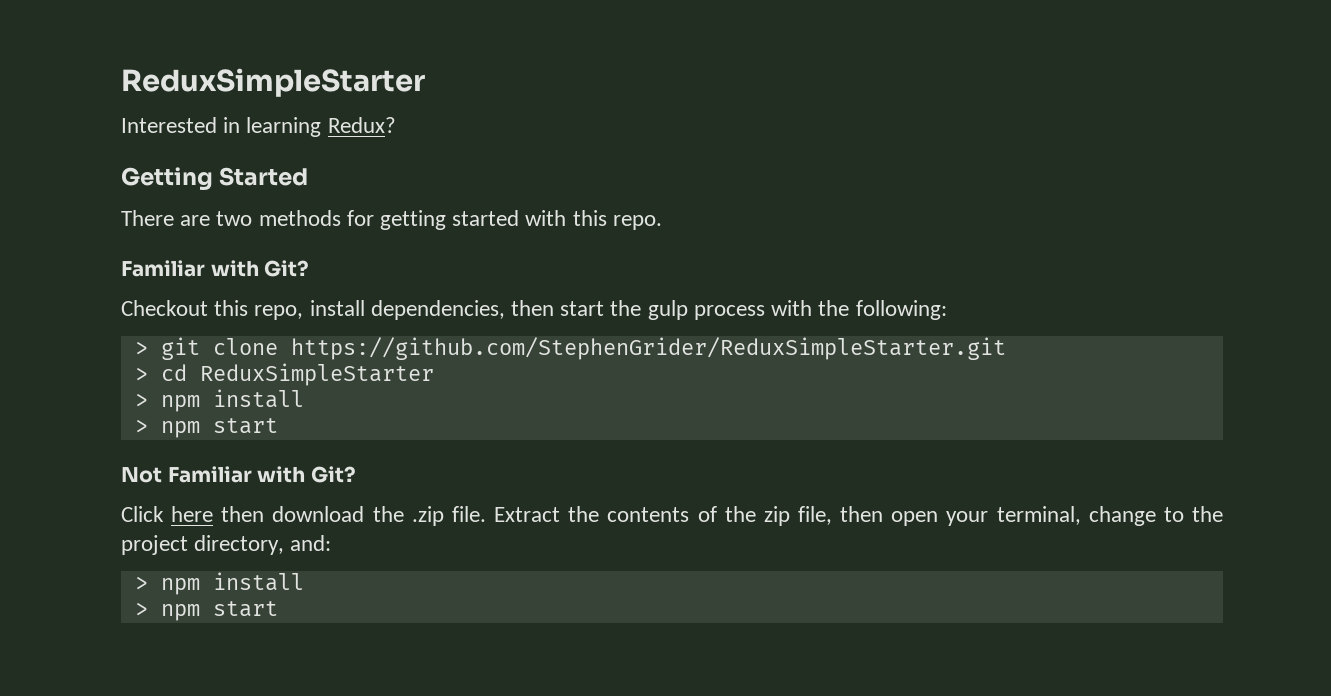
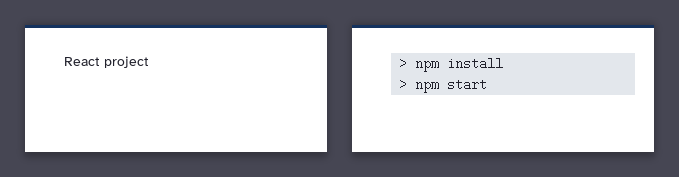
[121,68,425,97] [121,117,396,137] [121,167,309,191] [121,210,662,230] [121,260,310,277] [121,300,947,320] [134,337,1006,360] [134,363,434,386] [134,389,304,412] [134,418,278,438] [121,466,356,483] [121,506,1223,526] [121,535,332,555] [134,572,304,595] [134,601,278,621] ReduxSimpleStarter // Interested in learning Redux? // Getting Started // There are two methods for getting started with this repo. // Familiar with Git? // Checkout this repo, install dependencies, then start the gulp process with the following: // > git clone https://github.com/StephenGrider/ReduxSimpleStarter.git // > cd ReduxSimpleStarter // > npm install // > npm start // Not Familiar with Git? // Click here then download the .zip file. Extract the contents of the zip file, then open your terminal, change to the project directory, and: // > npm install // > npm start -> [64,56,149,68] [399,57,504,72] [399,78,488,93] React project // > npm install // > npm start

